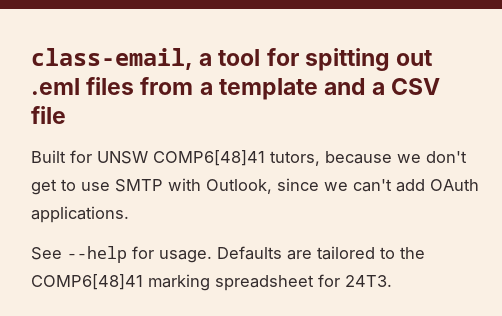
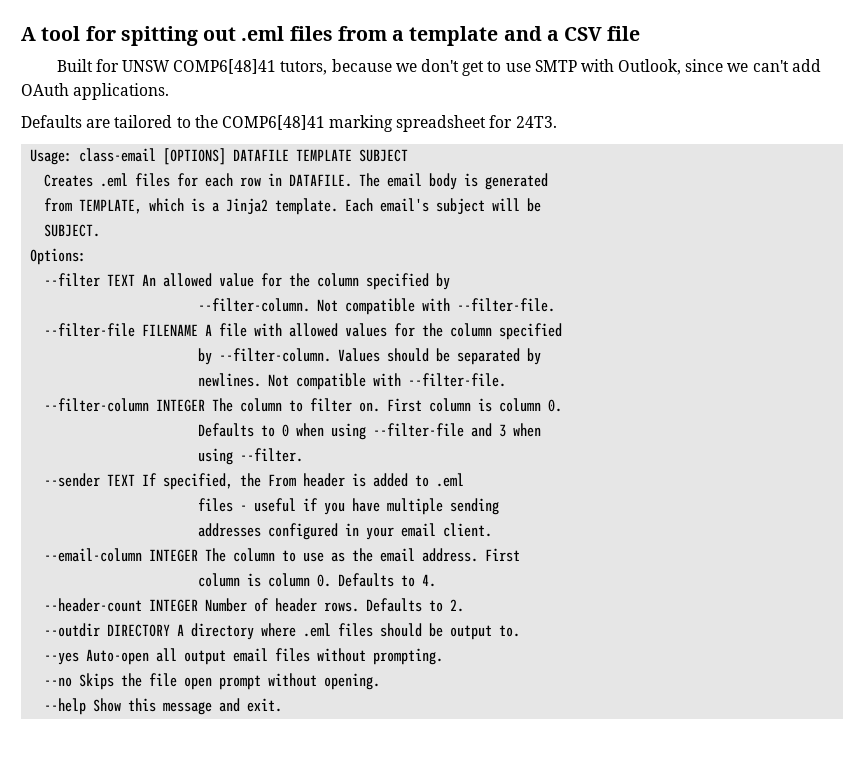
[31,48,213,70] class-email, a -> [21,27,36,41] A
[31,246,212,263] See --help for usage. -> (170, 91) none
(392, 281) none -> [30,148,409,165] [44,173,549,190] [44,198,542,215] [44,224,101,237] [30,248,87,265] [44,273,451,290] [198,298,556,315] [44,323,563,340] [198,348,542,365] [198,373,507,390] [44,398,563,412] [198,423,542,440] [198,448,304,465] [44,473,465,490] [198,498,500,515] [198,523,493,540] [44,548,521,562] [198,573,437,587] [44,598,465,612] [44,623,521,640] [44,648,444,665] [44,673,381,690] [44,698,283,715] // Usage: class-email [OPTIONS] DATAFILE TEMPLATE SUBJECT // Creates .eml files for each row in DATAFILE. The email body is generated // from TEMPLATE, which is a Jinja2 template. Each email's subject will be // SUBJECT. // Options: // --filter TEXT An allowed value for the column specified by // --filter-column. Not compatible with --filter-file. // --filter-file FILENAME A file with allowed values for the column specified // by --filter-column. Values should be separated by // newlines. Not compatible with --filter-file. // --filter-column INTEGER The column to filter on. First column is column 0. // Defaults to 0 when using --filter-file and 3 when // using --filter. // --sender TEXT If specified, the From header is added to .eml // files - useful if you have multiple sending // addresses configured in your email client. // --email-column INTEGER The column to use as the email address. First // column is column 0. Defaults to 4. // --header-count INTEGER Number of header rows. Defaults to 2. // --outdir DIRECTORY A directory where .eml files should be output to. // --yes Auto-open all output email files without prompting. // --no Skips the file open prompt without opening. // --help Show this message and exit.

